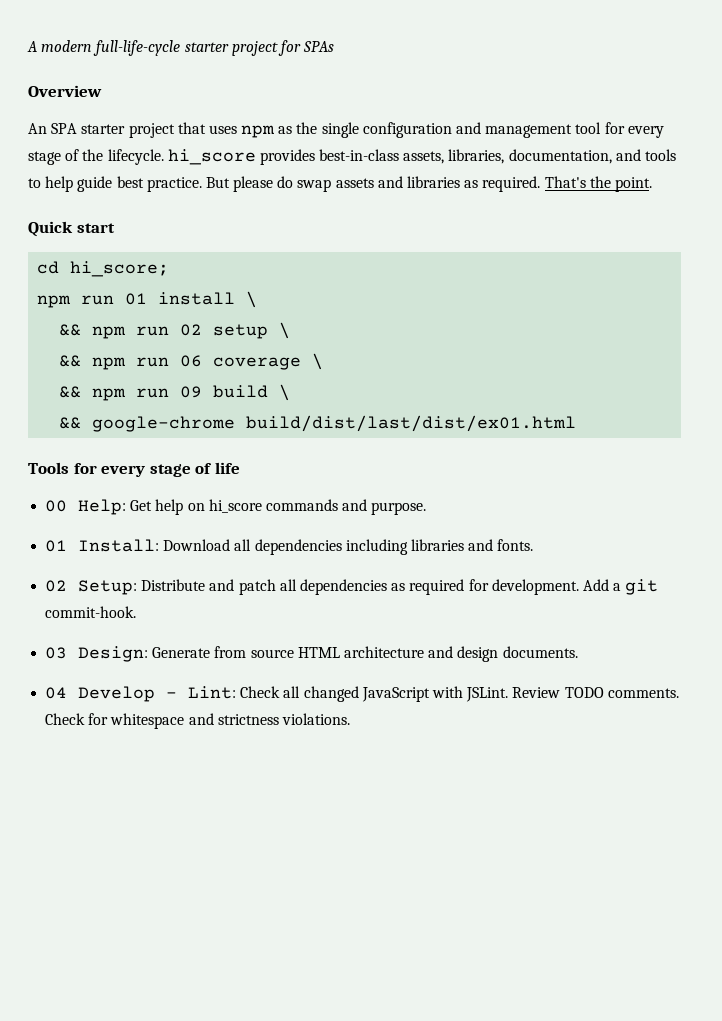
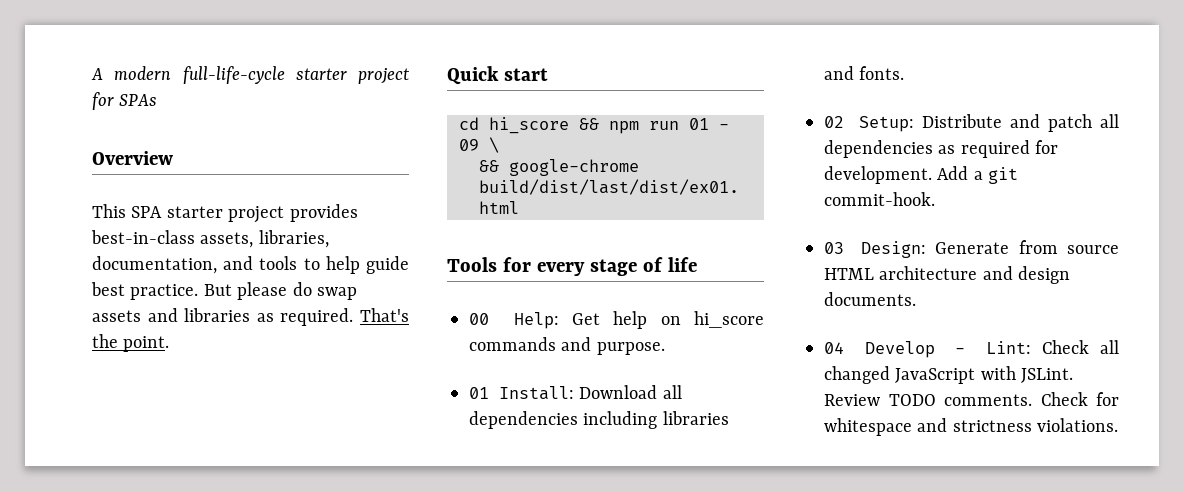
[28,123,47,134] An -> [92,204,126,218] This
[177,122,664,138] [28,149,256,165] that uses npm as the single configuration and management tool for every stage of the lifecycle. hi_score -> (285, 214) none
[70,261,170,277] hi_score; // -> [489,117,599,134] hi_score &&
[158,291,258,308] [59,322,291,339] [59,353,324,370] [59,385,269,401] install \ // && npm run 02 setup \ // && npm run 06 coverage \ // && npm run 09 build -> [719,124,729,130] [459,139,479,151] - 09

